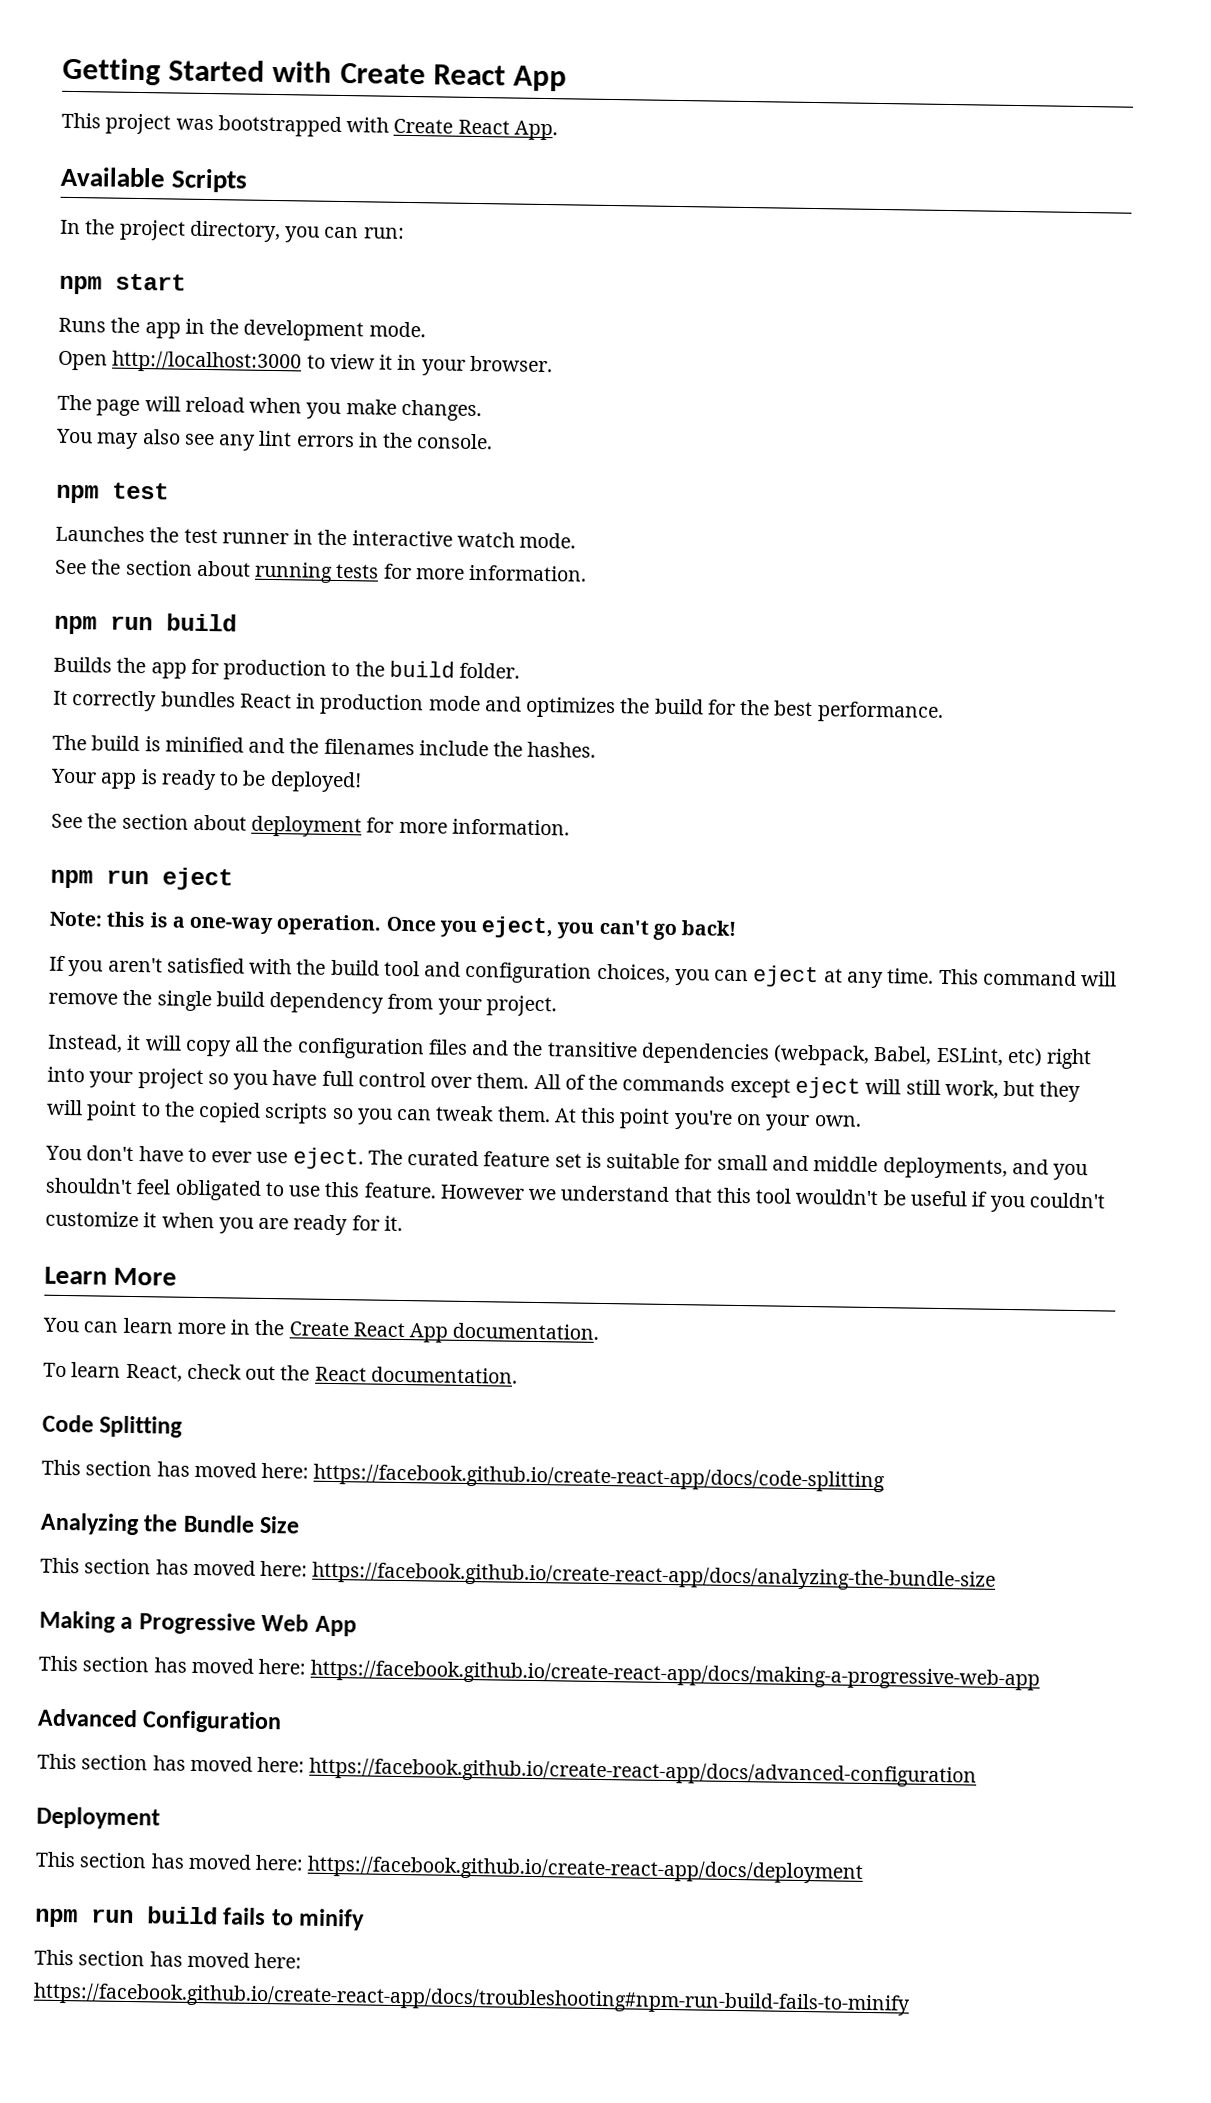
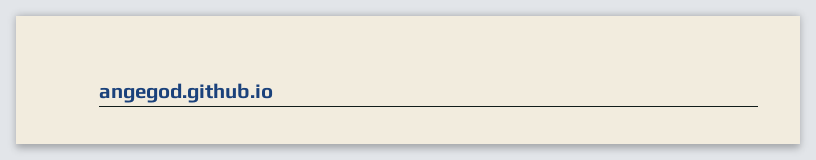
[62,57,568,92] [61,112,558,141] [60,166,249,193] [60,219,405,243] [59,273,186,295] [58,317,426,342] [58,350,553,376] [57,394,482,422] [55,428,494,451] [56,482,169,504] [55,525,577,549] [55,559,588,583] [54,613,237,635] [53,656,521,681] [53,690,944,723] [52,734,597,758] [50,768,362,793] [51,813,570,838] [50,867,233,891] [49,911,737,941] [49,955,1118,989] [48,989,557,1017] [47,1033,1093,1070] [47,1066,1082,1103] [47,1099,862,1132] [45,1145,1089,1181] [45,1177,1105,1213] [45,1210,403,1236] [44,1266,178,1286] [42,1317,600,1343] [43,1362,518,1384] [42,1414,184,1438] [41,1459,886,1493] [40,1512,301,1536] [40,1557,997,1592] [39,1610,357,1637] [38,1655,1041,1691] [37,1708,283,1734] [37,1753,978,1788] [36,1806,160,1830] [35,1851,864,1884] [34,1906,366,1931] [34,1949,303,1969] [33,1982,911,2016] Getting Started with Create React App // This project was bootstrapped with Create React App. // Available Scripts // In the project directory, you can run: // npm start // Runs the app in the development mode. // Open http://localhost:3000 to view it in your browser. // The page will reload when you make changes. // You may also see any lint errors in the console. // npm test // Launches the test runner in the interactive watch mode. // See the section about running tests for more information. // npm run build // Builds the app for production to the build folder. // It correctly bundles React in production mode and optimizes the build for the best performance. // The build is minified and the filenames include the hashes. // Your app is ready to be deployed! // See the section about deployment for more information. // npm run eject // Note: this is a one-way operation. Once you eject, you can't go back! // If you aren't satisfied with the build tool and configuration choices, you can eject at any time. This command will remove the single build dependency from your project. // Instead, it will copy all the configuration files and the transitive dependencies (webpack, Babel, ESLint, etc) right into your project so you have full control over them. All of the commands except eject will still work, but they will point to the copied scripts so you can tweak them. At this point you're on your own. // You don't have to ever use eject. The curated feature set is suitable for small and middle deployments, and you shouldn't feel obligated to use this feature. However we understand that this tool wouldn't be useful if you couldn't customize it when you are ready for it. // Learn More // You can learn more in the Create React App documentation. // To learn React, check out the React documentation. // Code Splitting // This section has moved here: https://facebook.github.io/create-react-app/docs/code-splitting // Analyzing the Bundle Size // This section has moved here: https://facebook.github.io/create-react-app/docs/analyzing-the-bundle-size // Making a Progressive Web App // This section has moved here: https://facebook.github.io/create-react-app/docs/making-a-progressive-web-app // Advanced Configuration // This section has moved here: https://facebook.github.io/create-react-app/docs/advanced-configuration // Deployment // This section has moved here: https://facebook.github.io/create-react-app/docs/deployment // npm run build fails to minify // This section has moved here: https://facebook.github.io/create-react-app/docs/troubleshooting#npm-run-build-fails-to-minify -> [99,83,273,103] angegod.github.io

